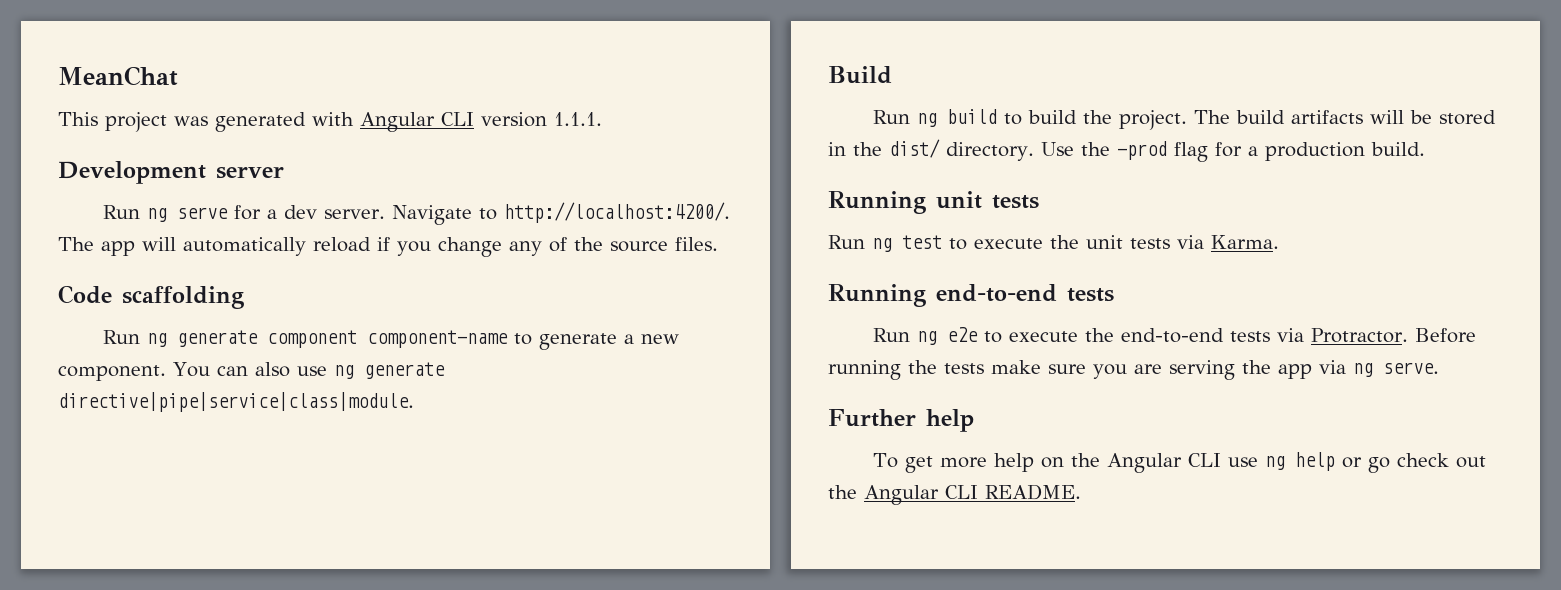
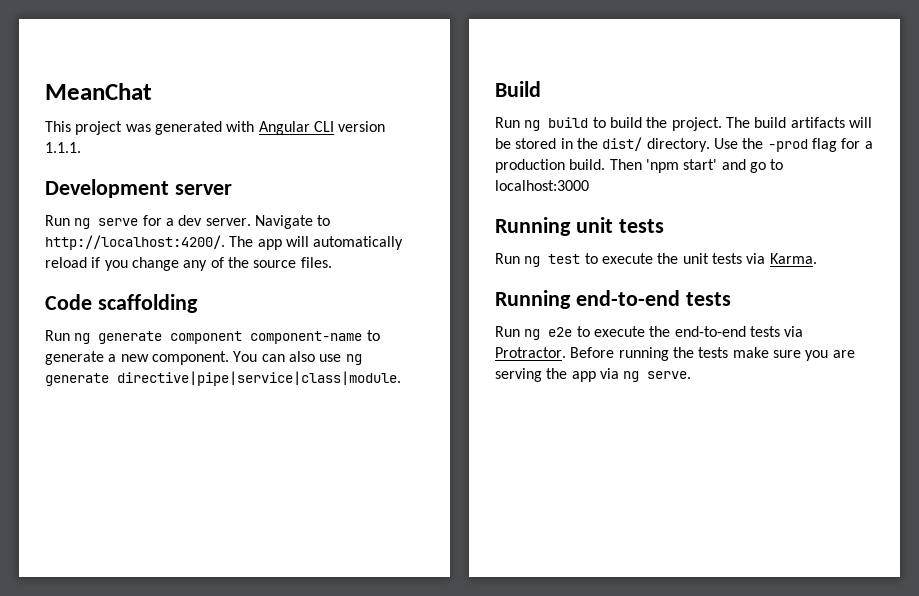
(1425, 149) none -> [609,159,784,173] [495,180,589,191] Then 'npm start' and go to localhost:3000
[828,409,974,432] [872,452,1486,473] [828,484,1081,505] // Further help // To get more help on the Angular CLI use ng help or go check out the Angular CLI README. -> (692, 375) none

